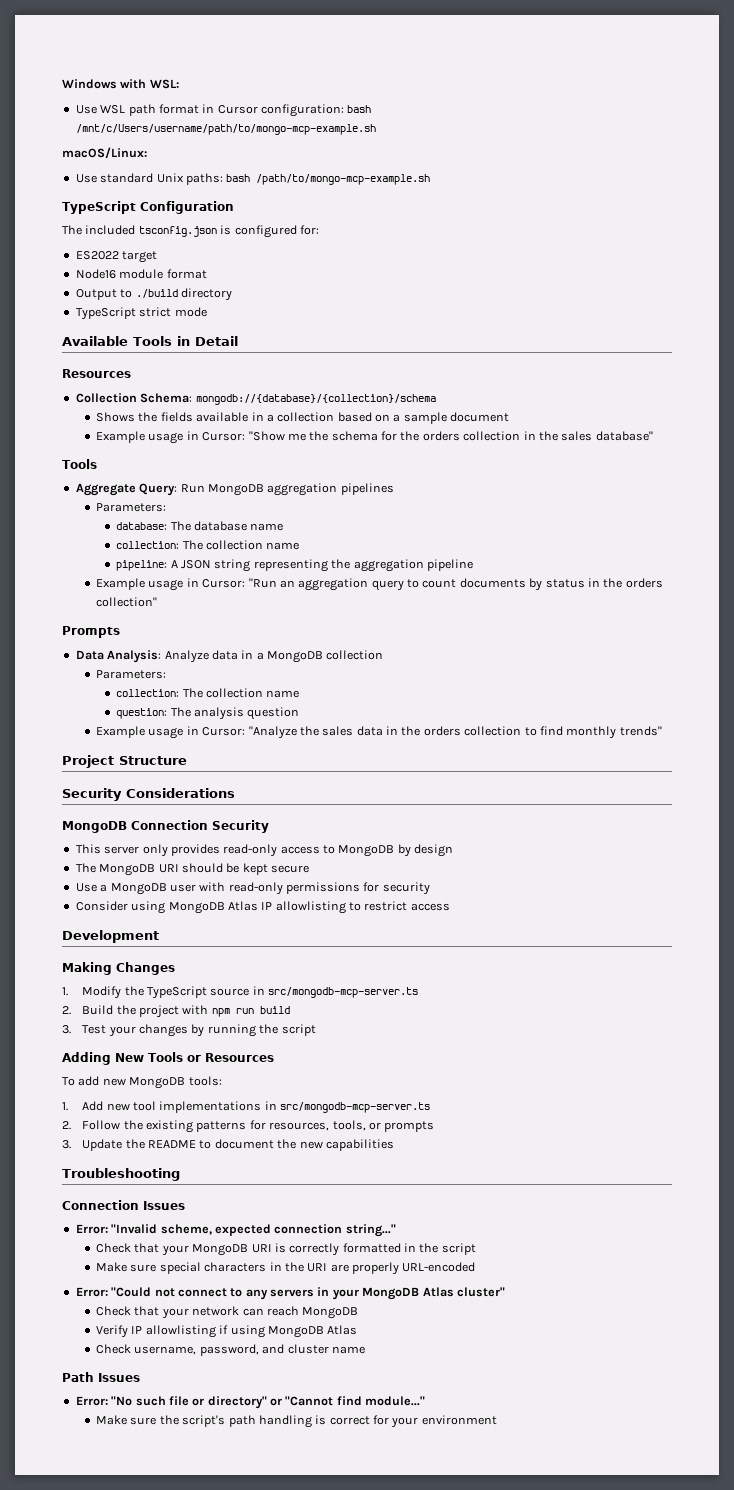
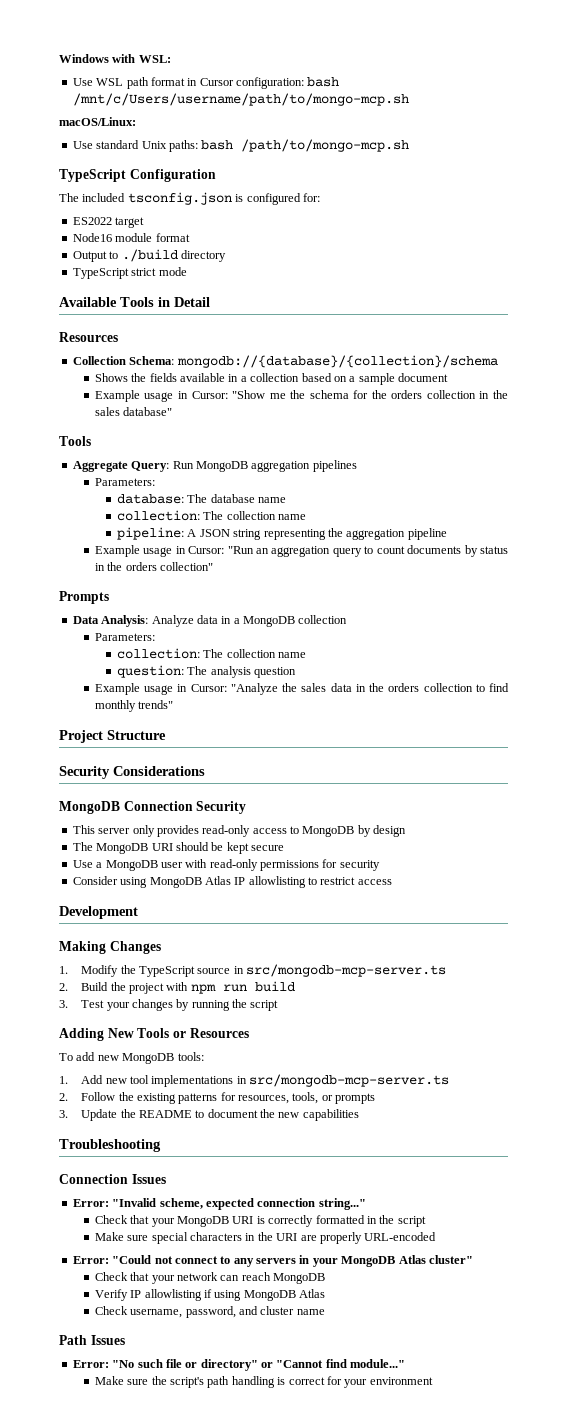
[75,124,376,135] /mnt/c/Users/username/path/to/mongo-mcp-example.sh -> [72,93,409,106] /mnt/c/Users/username/path/to/mongo-mcp.sh
[256,174,431,185] /path/to/mongo-mcp-example.sh -> [241,139,410,152] /path/to/mongo-mcp.sh

